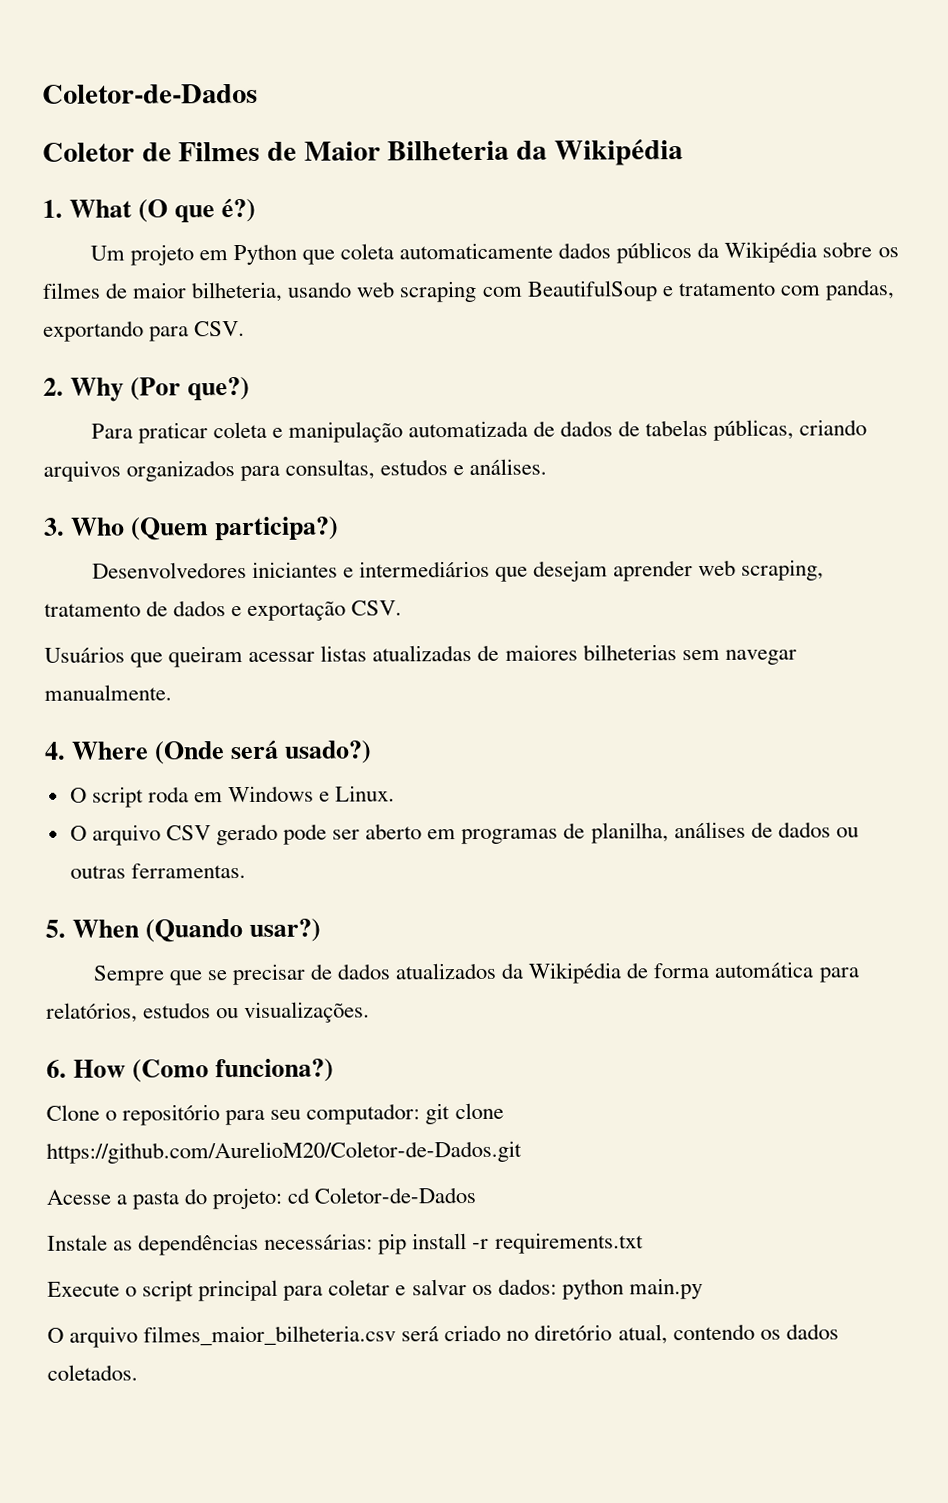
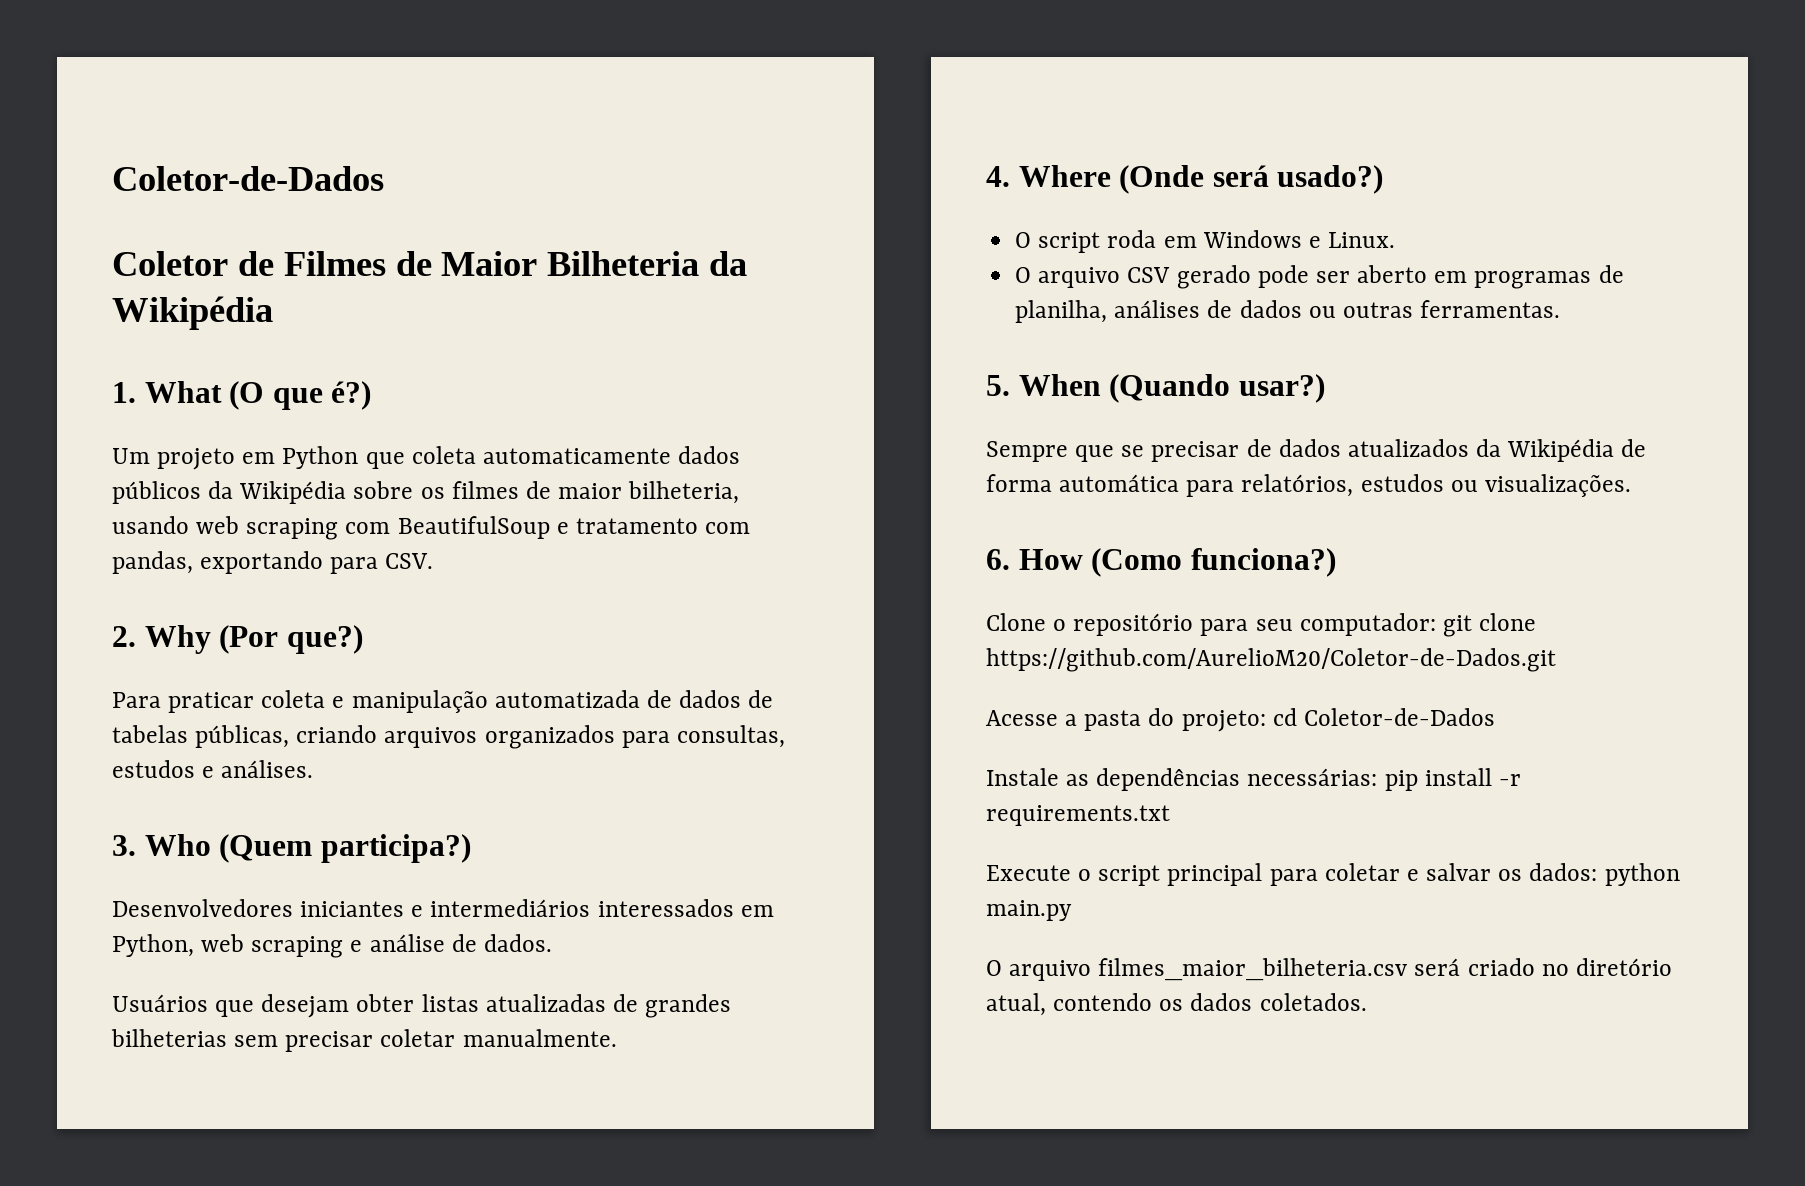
[494,559,825,582] [44,600,403,621] que desejam aprender web scraping, tratamento de dados e exportação CSV. -> [597,899,774,917] [112,934,552,958] interessados em Python, web scraping e análise de dados.
[168,646,316,668] queiram acessar -> [261,994,415,1018] desejam obter
[504,644,578,661] maiores -> [645,994,732,1018] grandes
[724,649,797,665] navegar -> [285,1029,456,1052] precisar coletar

